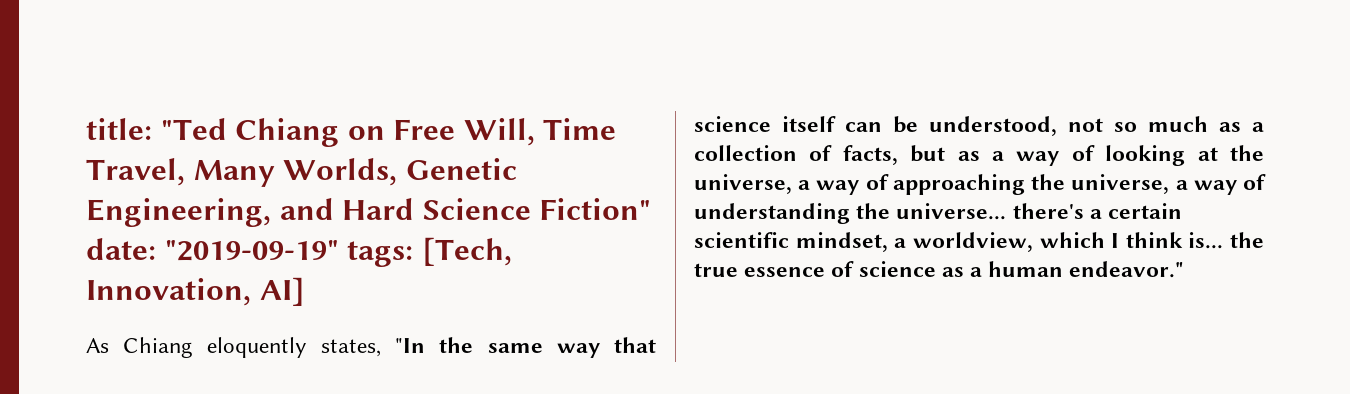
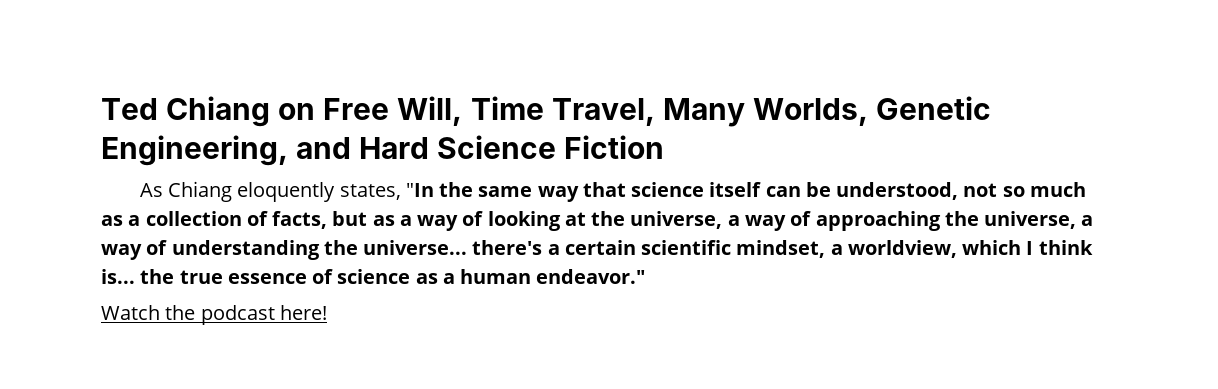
[86,118,227,140] title: "Ted -> [101,98,158,120] Ted
[539,198,652,220] [86,237,512,267] [86,277,305,306] Fiction" date: "2019-09-19" tags: [Tech, Innovation, AI] -> [564,135,665,159] Fiction
(1185, 269) none -> [101,305,327,325] // Watch the podcast here!

